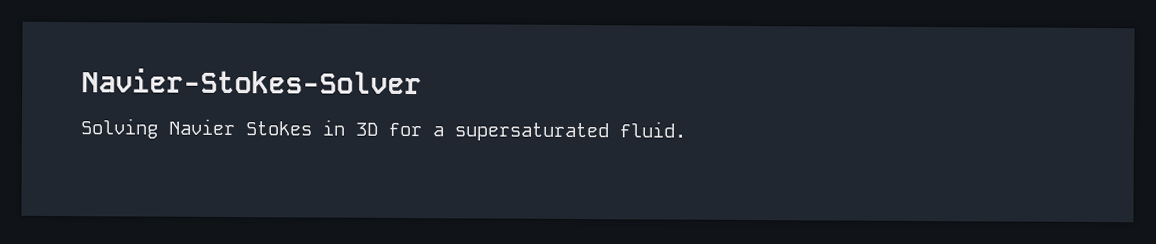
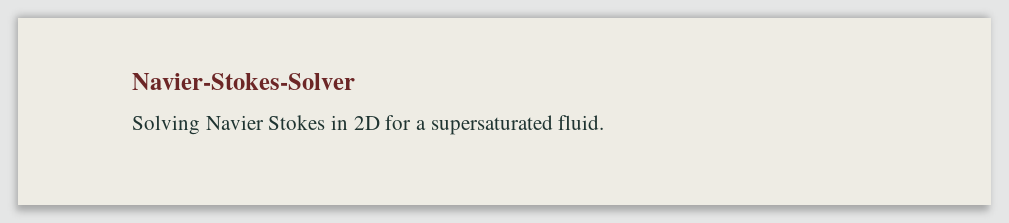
[355,122,378,136] 3D -> [353,116,380,130] 2D

